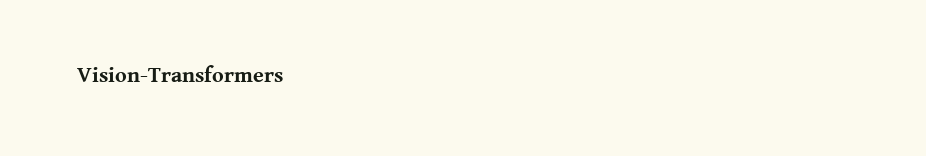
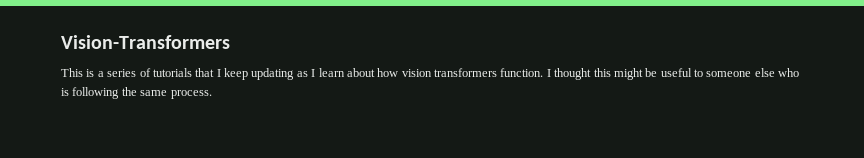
(283, 73) none -> [61,68,800,80] [61,87,212,99] // This is a series of tutorials that I keep updating as I learn about how vision transformers function. I thought this might be useful to someone else who is following the same process.

